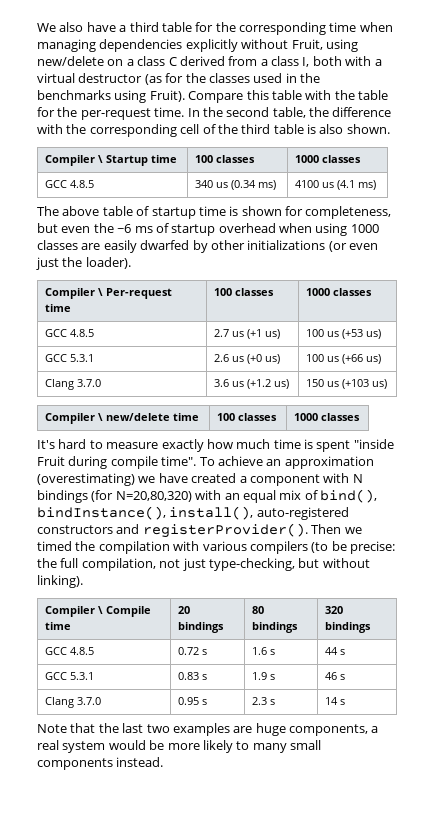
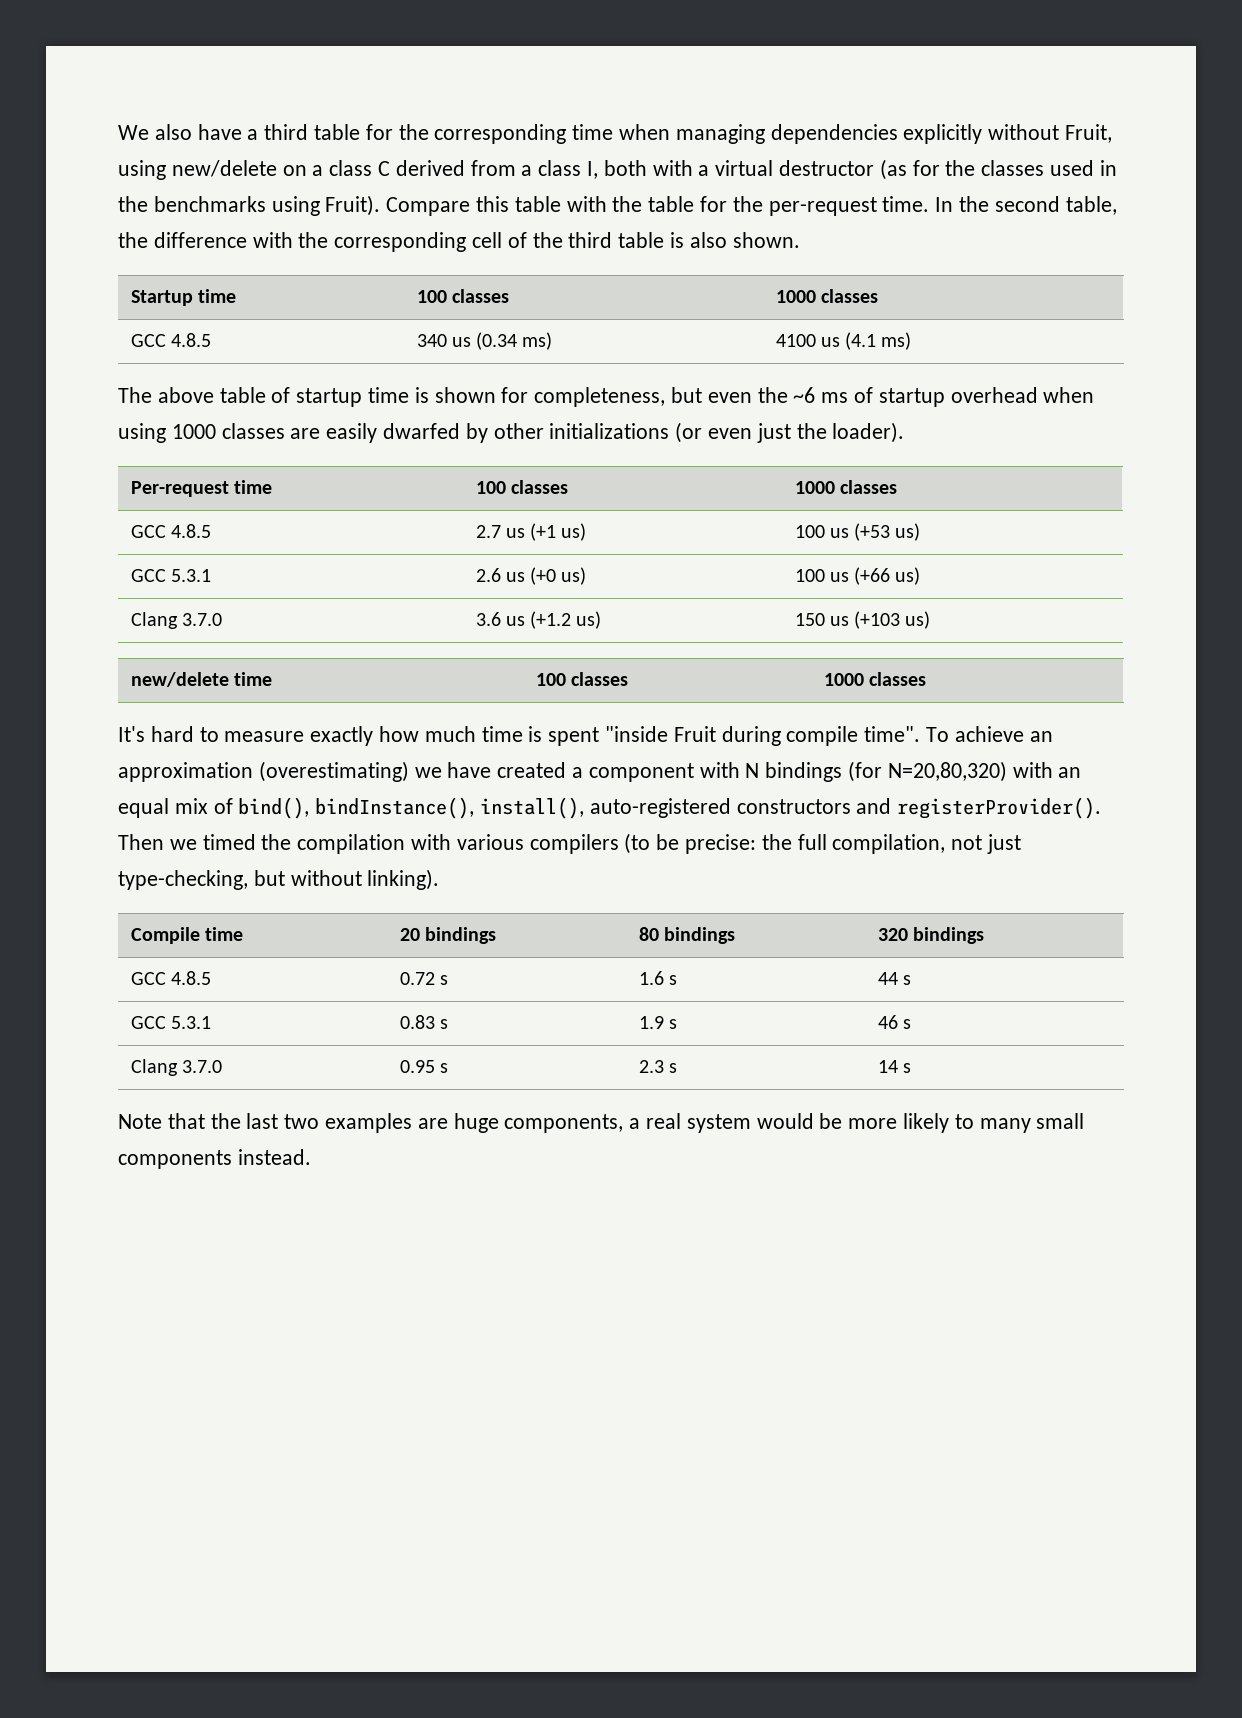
[44,155,103,166] Compiler \ -> (800, 240) none
[44,288,103,299] Compiler \ -> (905, 432) none
[44,413,103,424] Compiler \ -> (931, 620) none
[44,606,103,617] Compiler \ -> (440, 879) none

